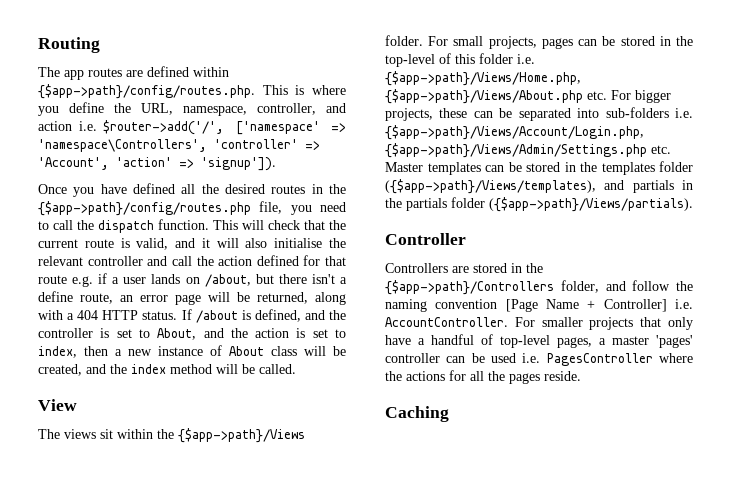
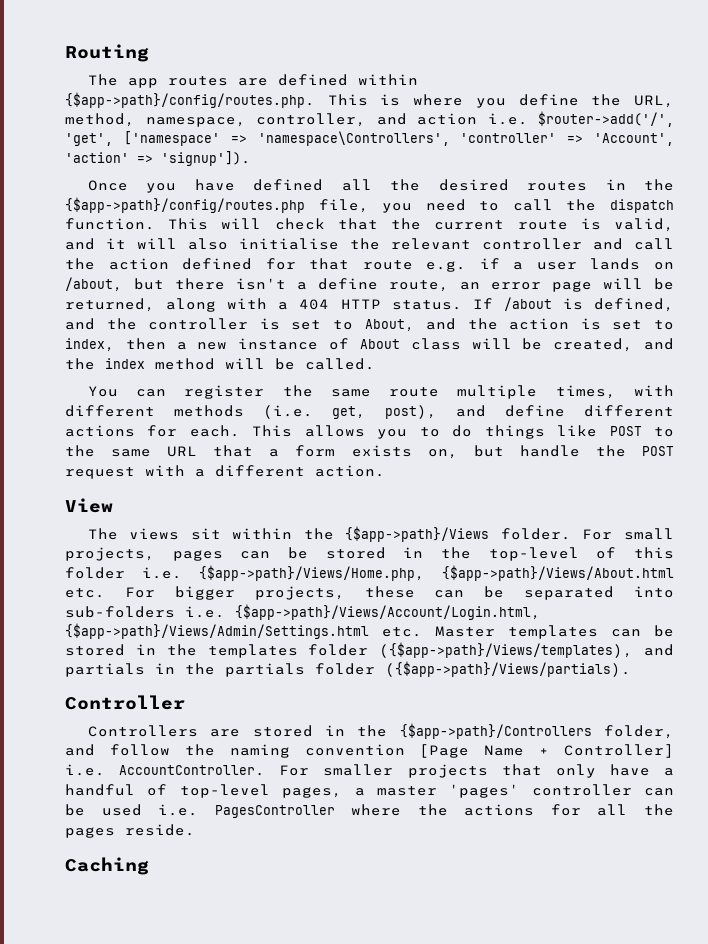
(173, 109) none -> [65,113,135,127] method,
(225, 127) none -> [65,133,113,146] 'get',
(296, 369) none -> [87,385,674,399] [65,405,674,419] [65,425,674,439] [65,445,674,459] [65,465,385,479] // You can register the same route multiple times, with different methods (i.e. get, post), and define different actions for each. This allows you to do things like POST to the same URL that a form exists on, but handle the POST request with a different action.
[385,89,583,104] {$app->path}/Views/About.php -> [442,565,674,581] {$app->path}/Views/About.html
[385,125,644,140] [385,143,647,158] {$app->path}/Views/Account/Login.php, {$app->path}/Views/Admin/Settings.php -> [235,604,541,620] [65,623,369,639] {$app->path}/Views/Account/Login.html, {$app->path}/Views/Admin/Settings.html

